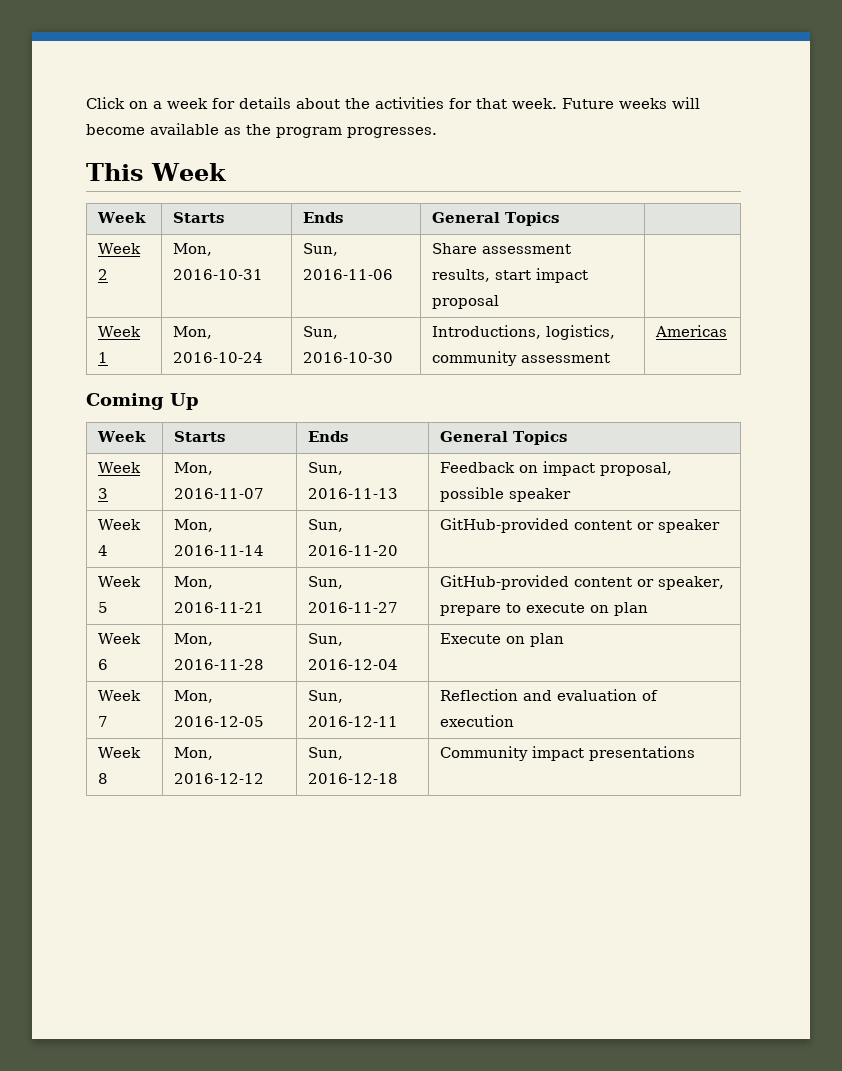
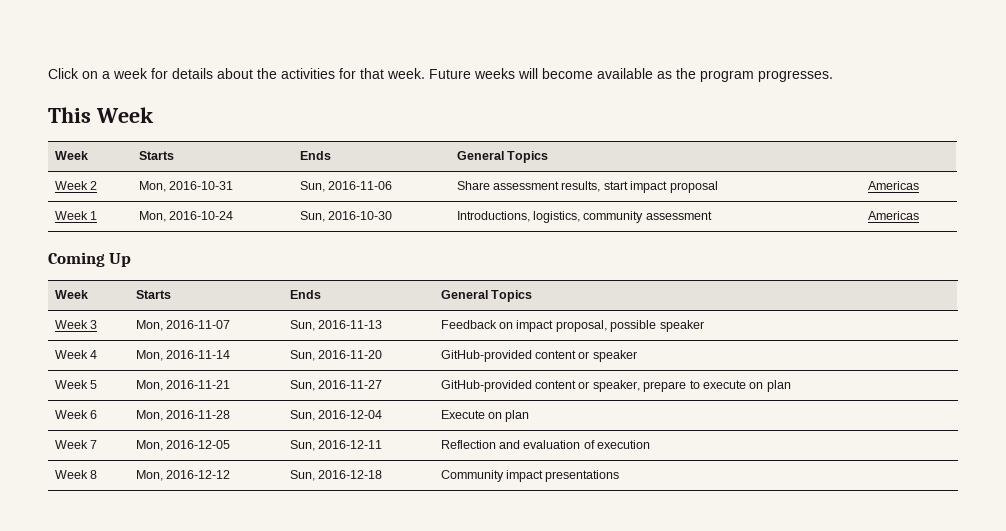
(499, 302) none -> [867,181,919,190] Americas

